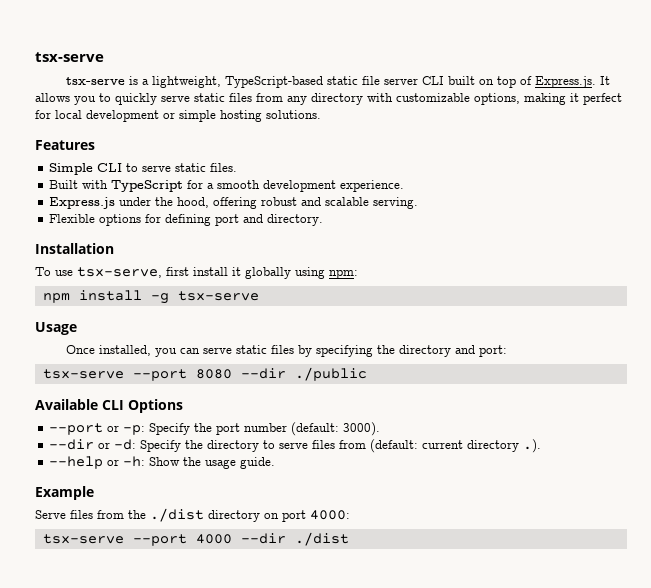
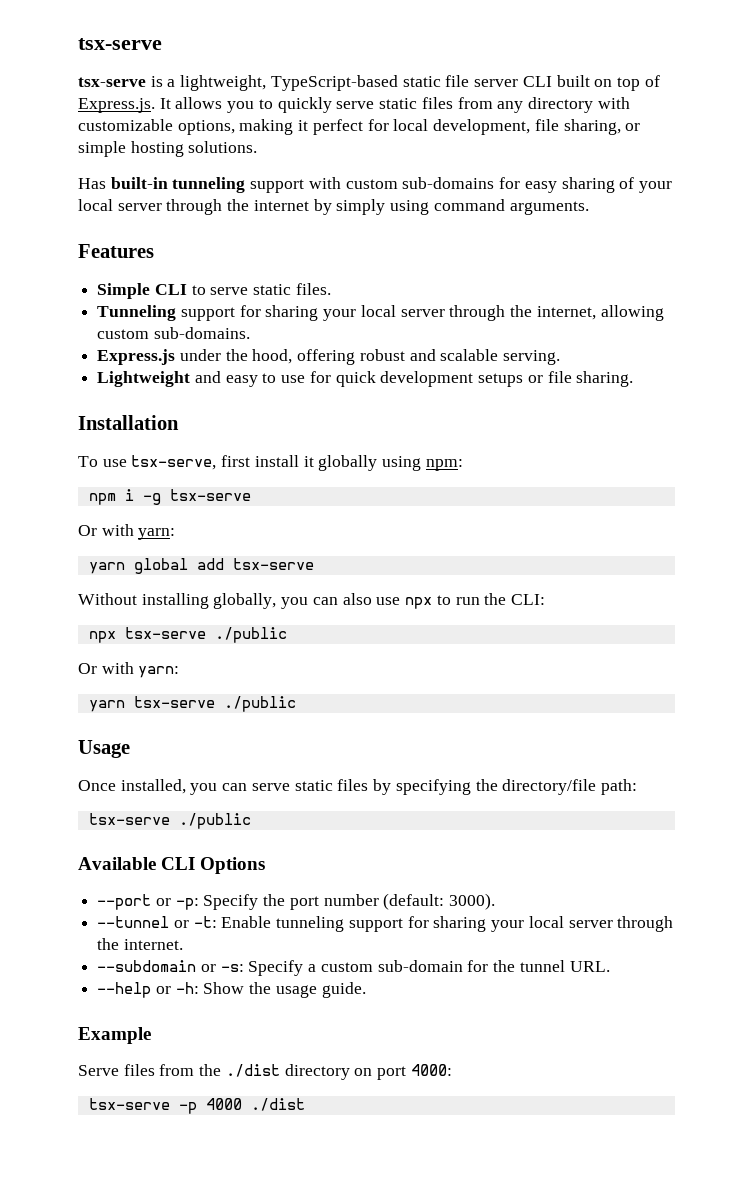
[86,110,159,122] development -> [433,119,621,135] development, file sharing,
(321, 114) none -> [78,177,672,193] [78,199,589,215] // Has built-in tunneling support with custom sub-domains for easy sharing of your local server through the internet by simply using command arguments.
[49,180,405,192] Built with TypeScript for a smooth development experience. -> [97,305,664,321] [97,327,250,339] Tunneling support for sharing your local server through the internet, allowing custom sub-domains.
[49,214,324,226] Flexible options for defining port and directory. -> [97,371,634,387] Lightweight and easy to use for quick development setups or file sharing.
[78,290,142,301] install -> [124,489,134,501] i
(259, 296) none -> [78,524,176,540] [88,558,314,574] [78,593,545,609] [88,627,287,643] [78,662,180,678] [88,696,296,712] // Or with yarn: // yarn global add tsx-serve // Without installing globally, you can also use npx to run the CLI: // npx tsx-serve ./public // Or with yarn: // yarn tsx-serve ./public
[399,345,508,357] [42,368,286,381] directory and port: // tsx-serve --port 8080 --dir -> [502,779,637,795] [88,813,170,825] directory/file path: // tsx-serve
[49,439,542,453] --dir or -d: Specify the directory to serve files from (default: current directory .). -> [97,916,674,932] [97,938,183,950] [97,960,610,976] --tunnel or -t: Enable tunneling support for sharing your local server through the internet. // --subdomain or -s: Specify a custom sub-domain for the tunnel URL.
[132,533,286,546] --port 4000 --dir -> [178,1098,242,1114] -p 4000

